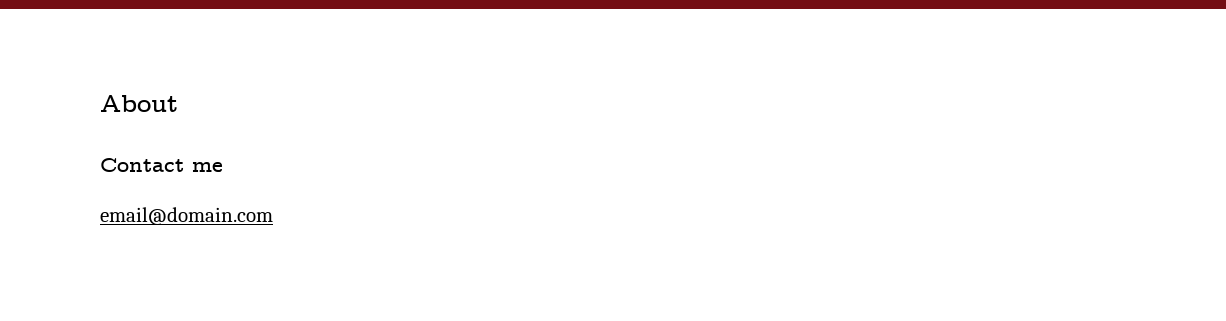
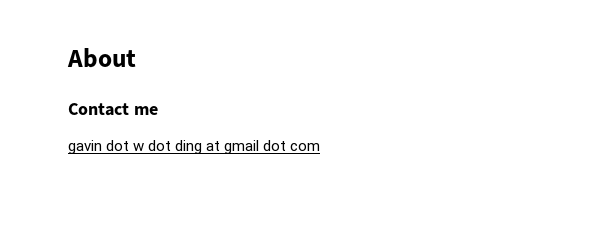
[100,207,273,225] email@domain.com -> [68,140,321,154] gavin dot w dot ding at gmail dot com

